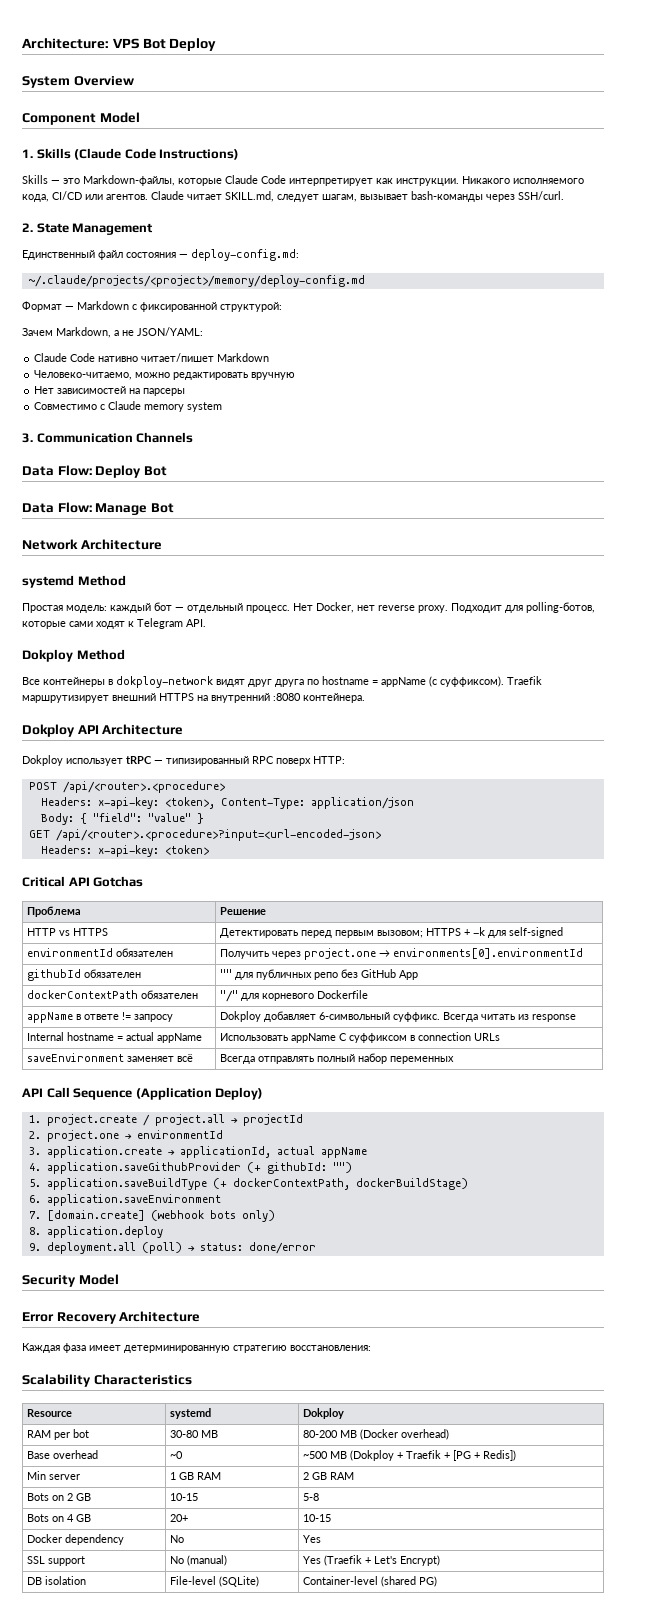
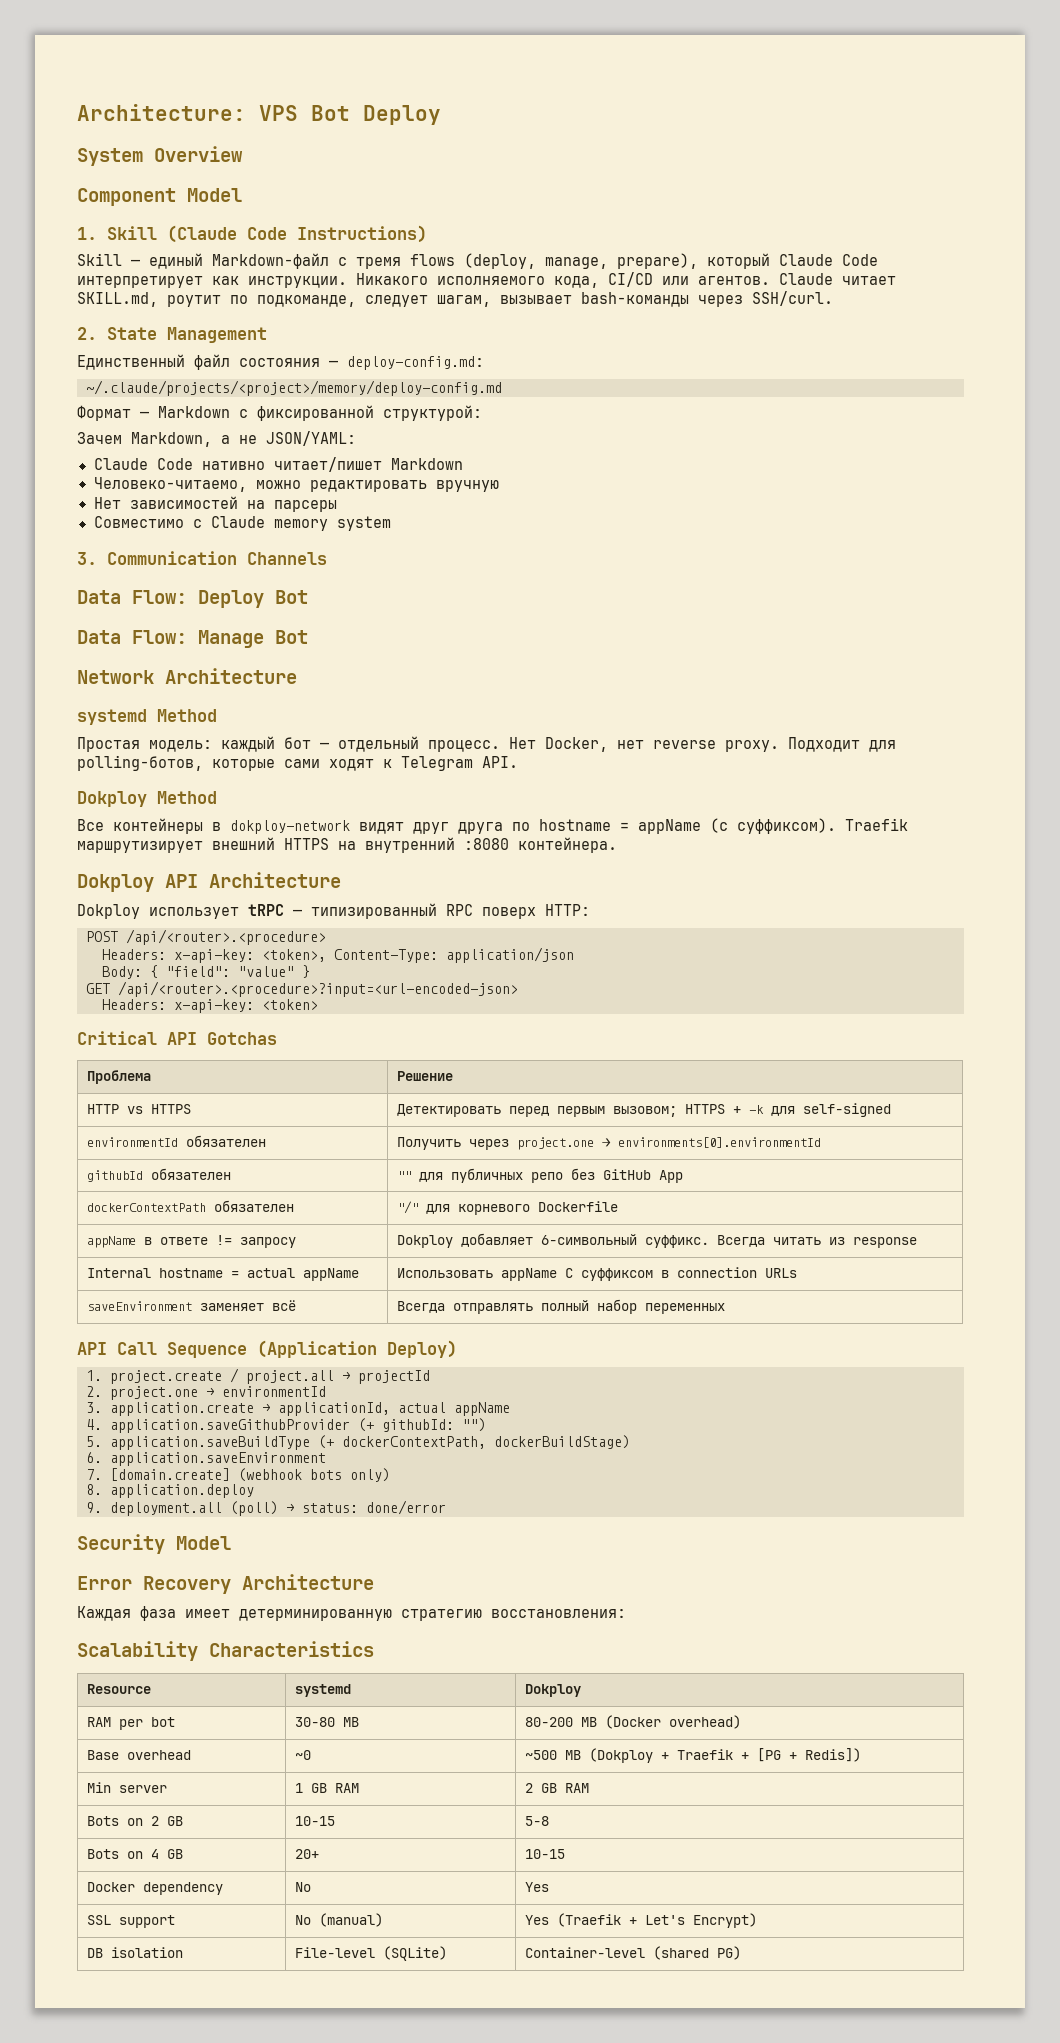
[36,148,71,159] Skills -> [107,226,157,240] Skill
[22,175,222,186] Skills — это Markdown-файлы, которые -> [77,253,770,269] Skill — единый Markdown-файл с тремя flows (deploy, manage, prepare), который
(274, 196) none -> [167,295,356,307] роутит по подкоманде,

